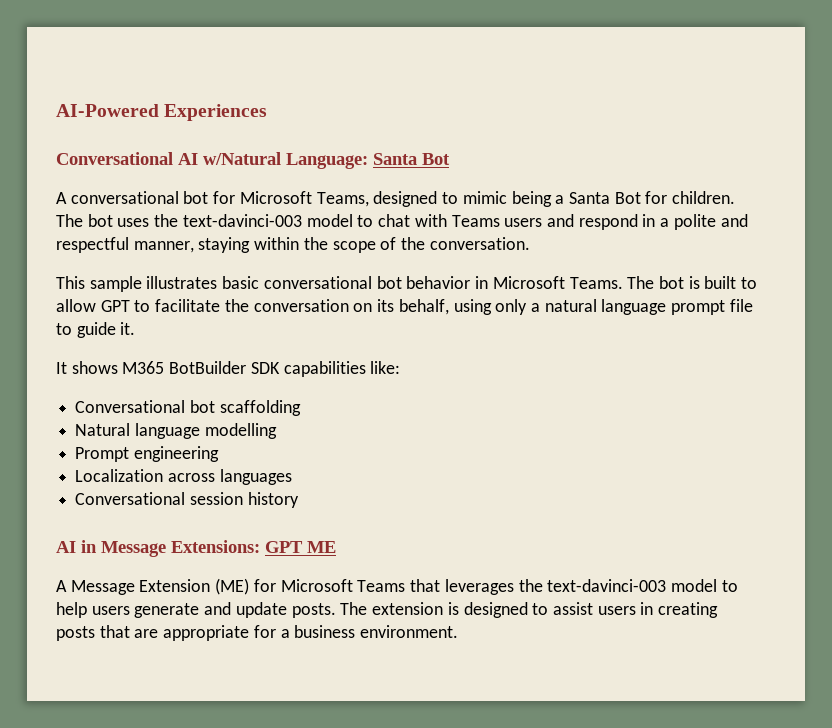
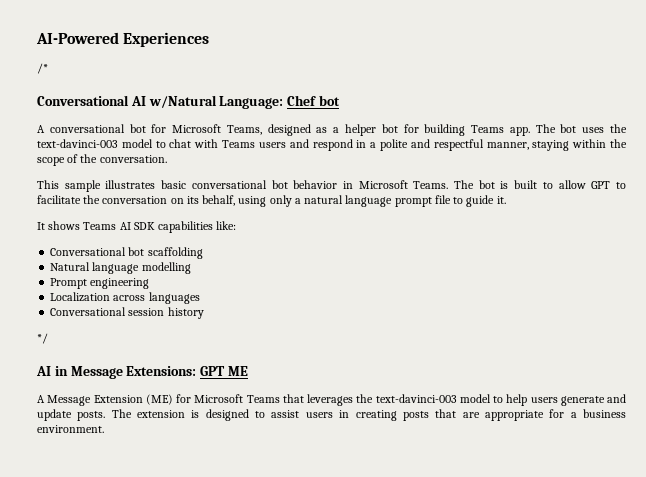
(268, 112) none -> [37,63,48,74] // /*
[373,153,450,165] Santa Bot -> [287,95,340,106] Chef bot
[442,191,736,207] to mimic being a Santa Bot for children. -> [316,124,530,136] as a helper bot for building Teams app.
[122,361,247,374] M365 BotBuilder -> [83,222,131,230] Teams AI
(299, 500) none -> [37,333,48,344] // */

